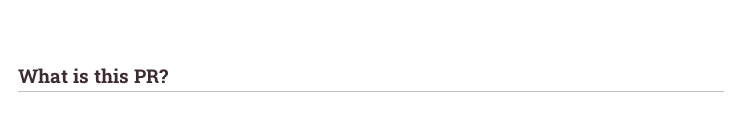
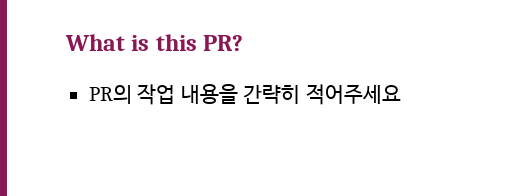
(170, 76) none -> [88,84,401,105] // PR의 작업 내용을 간략히 적어주세요

